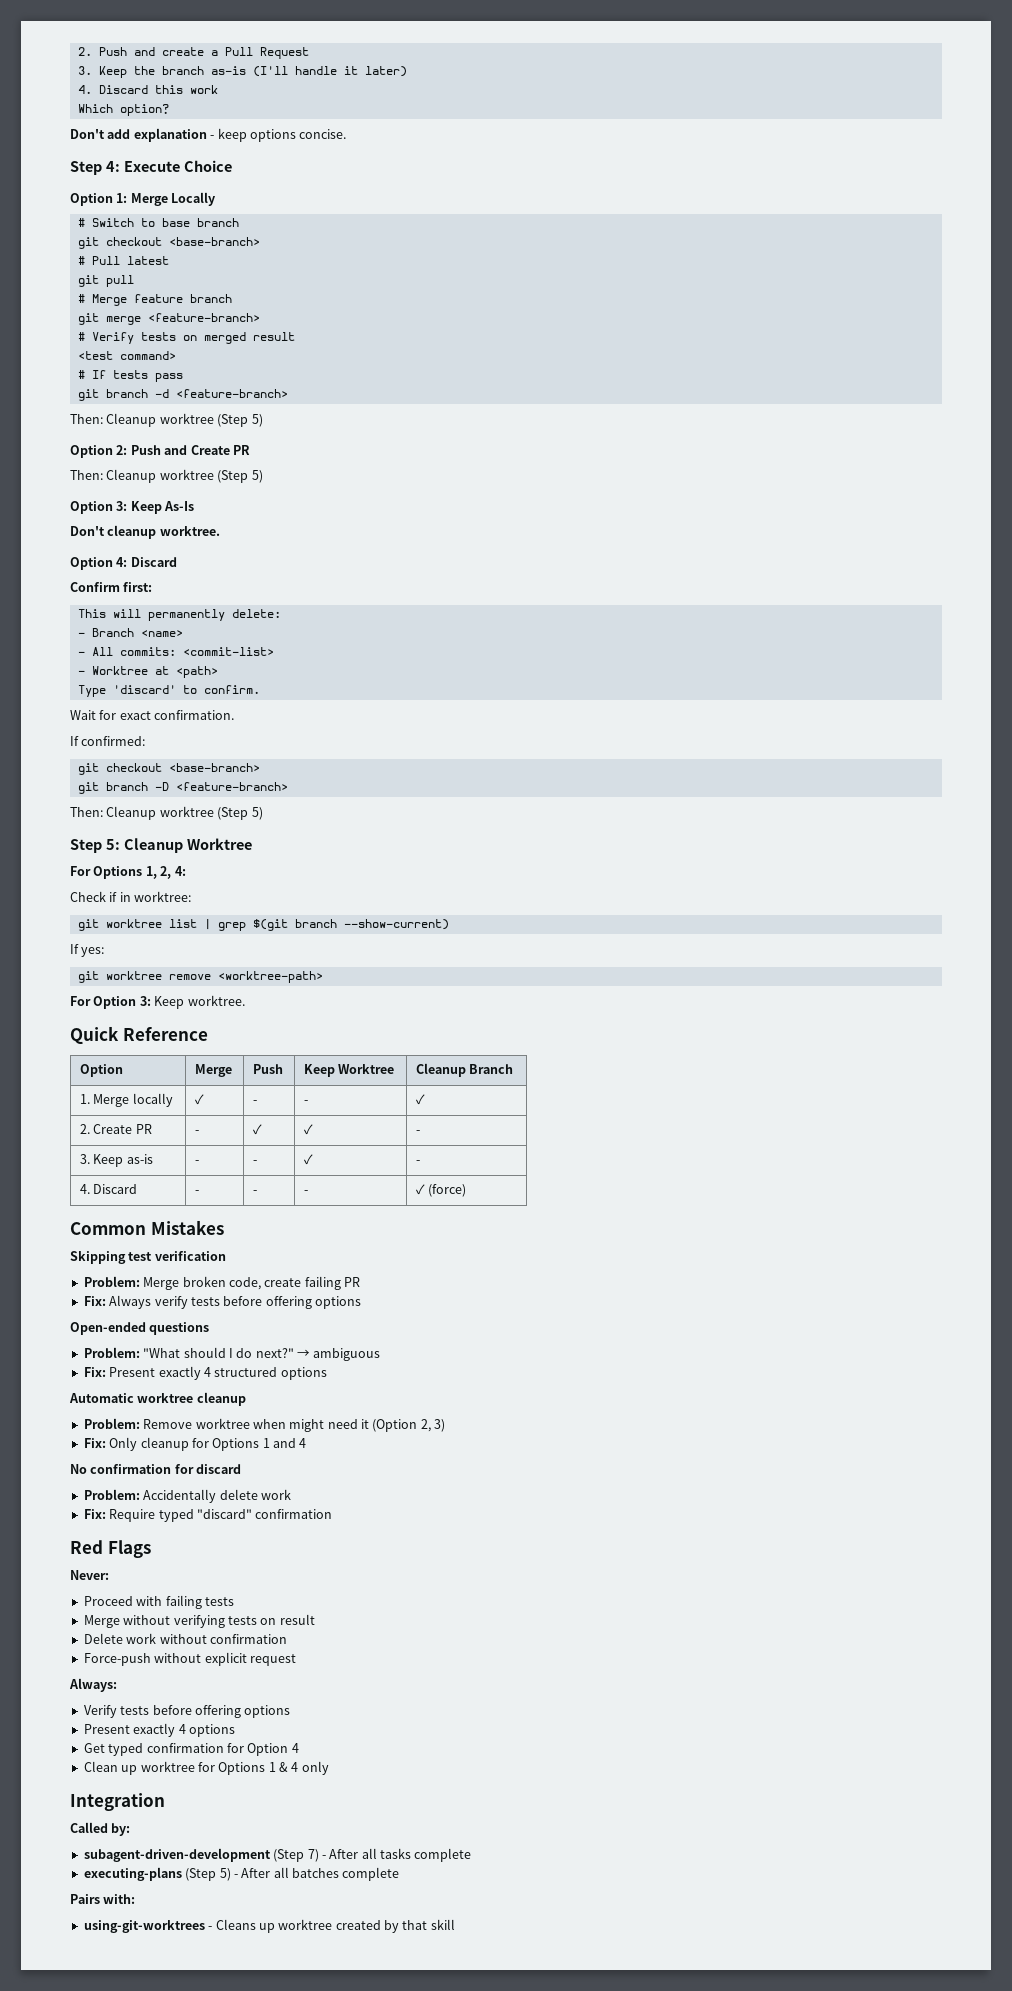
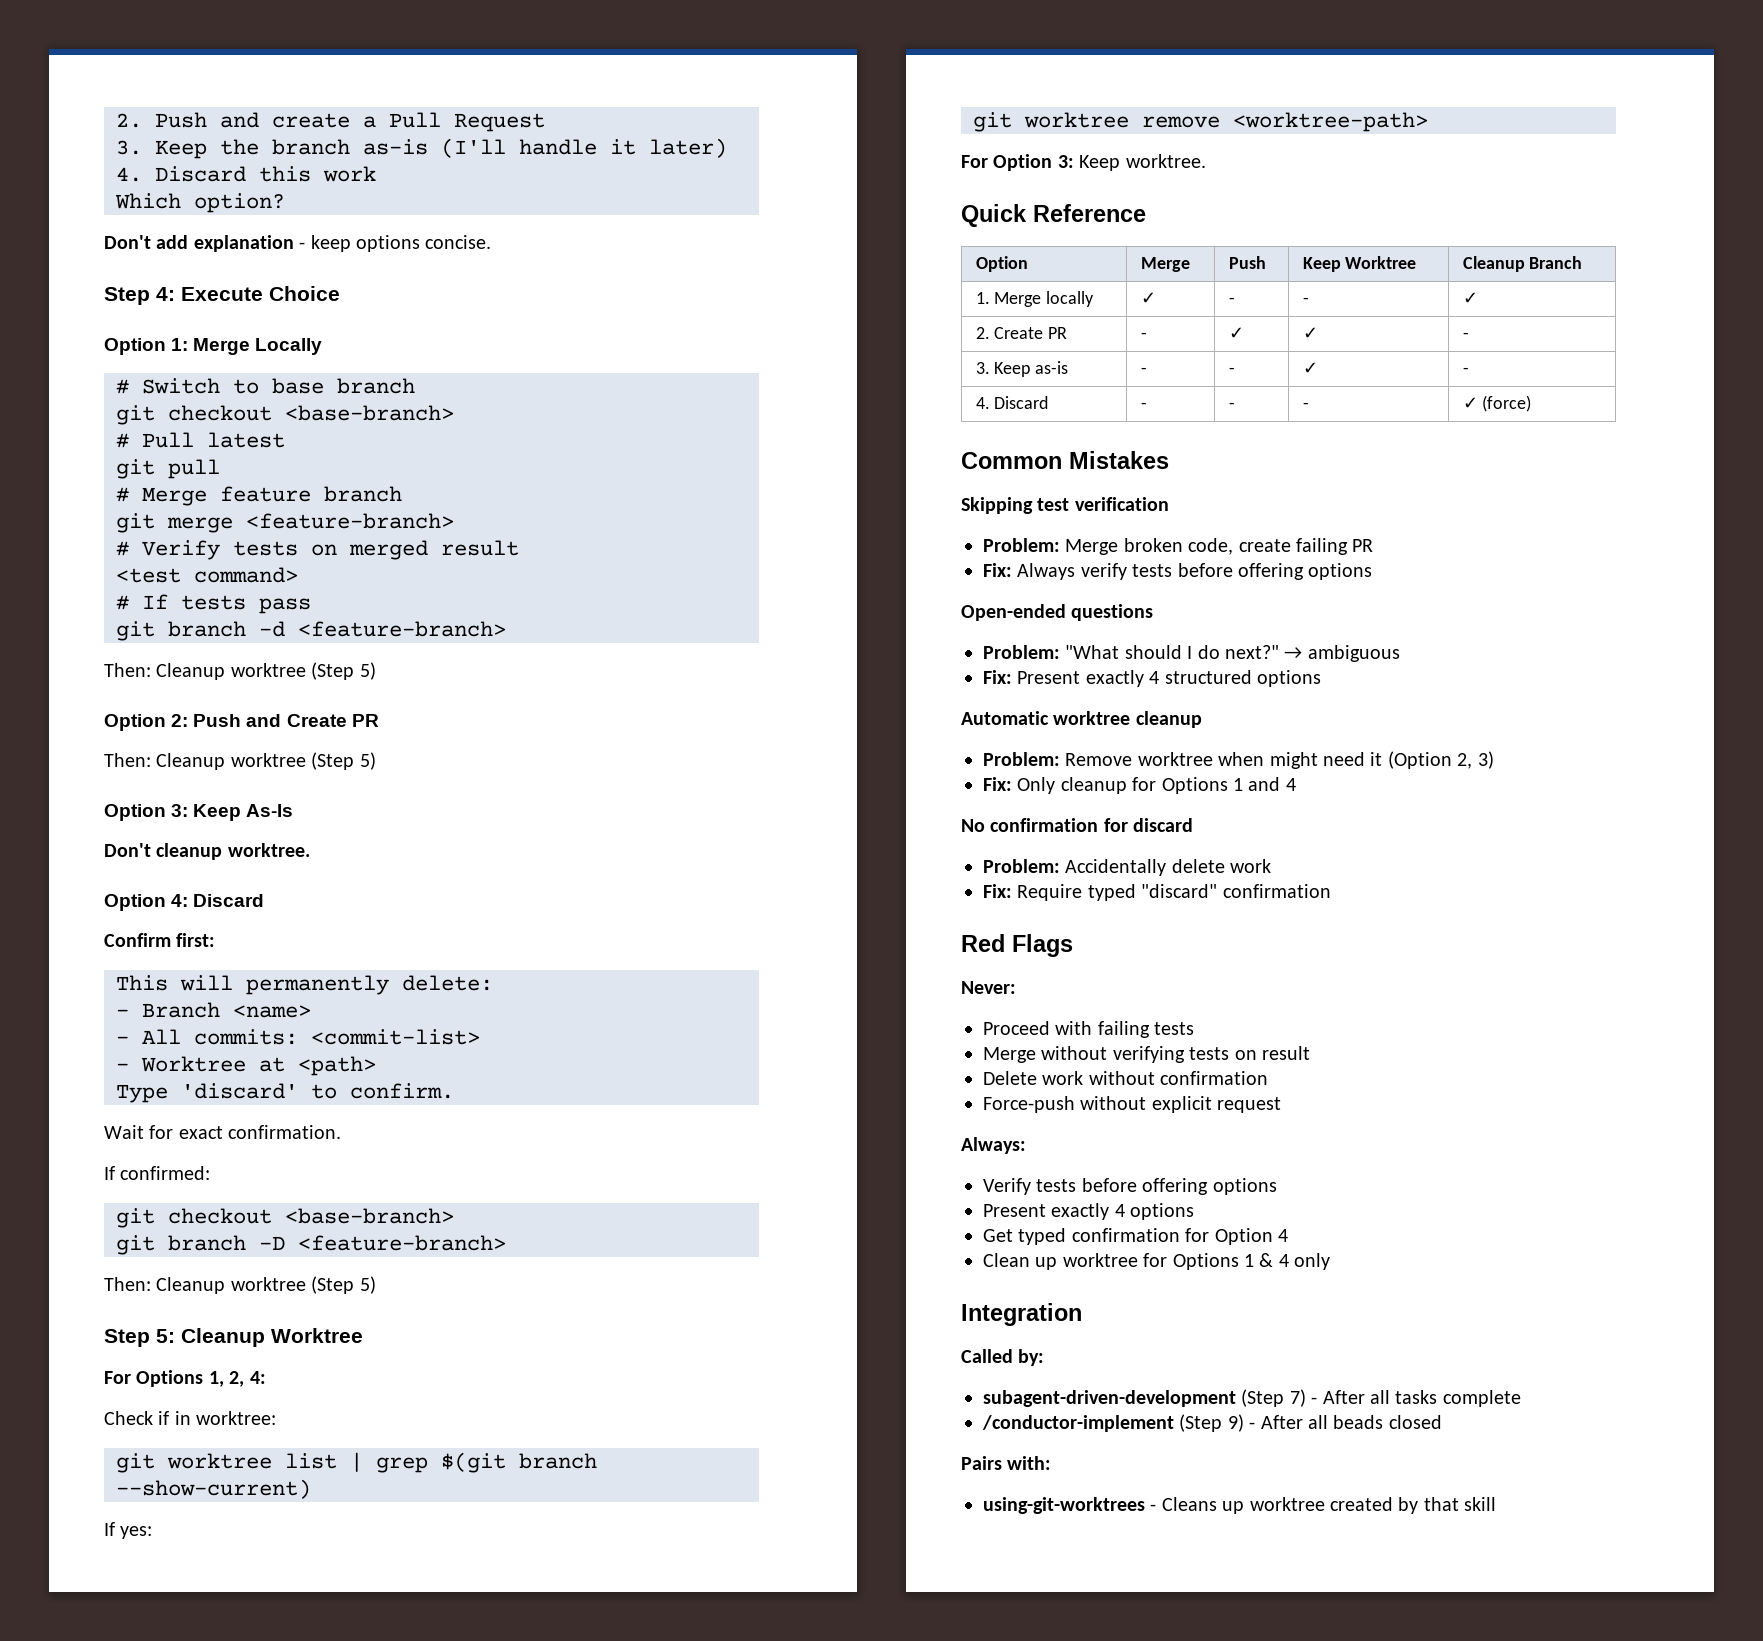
[83,1867,400,1881] executing-plans (Step 5) - After all batches complete -> [982,1414,1442,1432] /conductor-implement (Step 9) - After all beads closed

